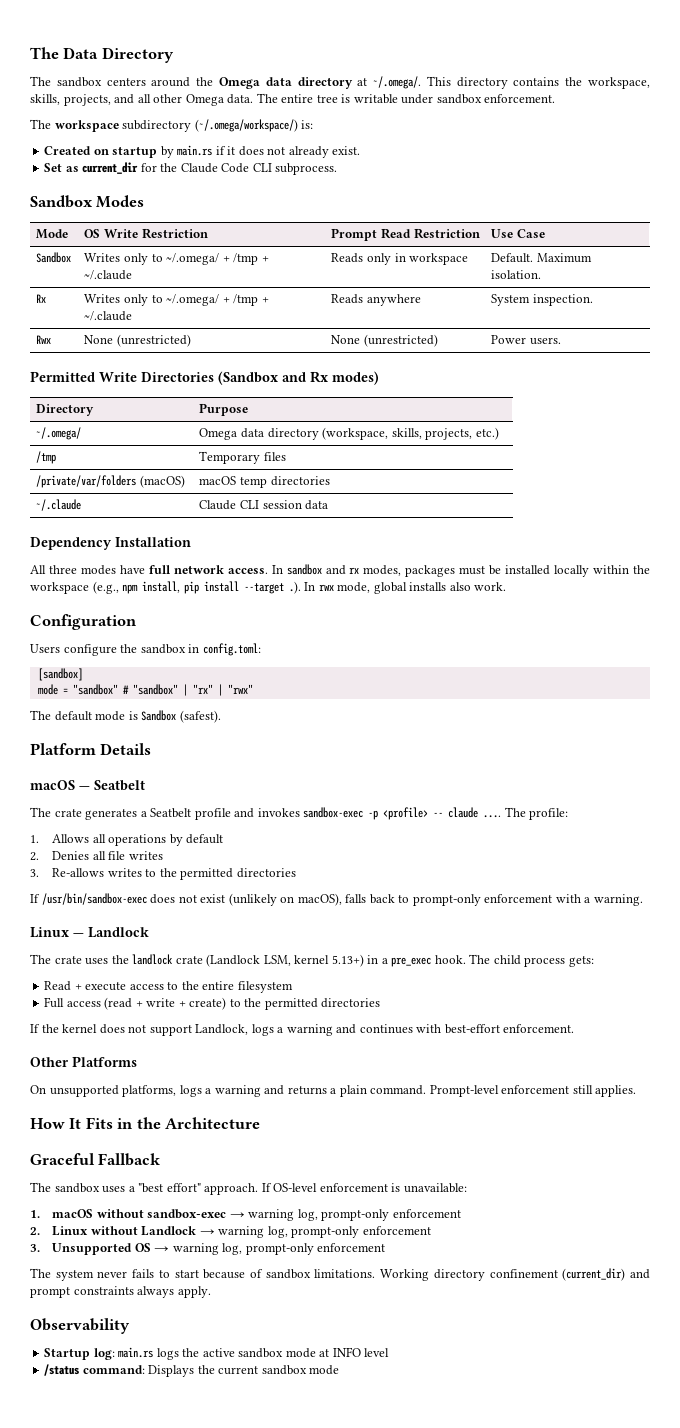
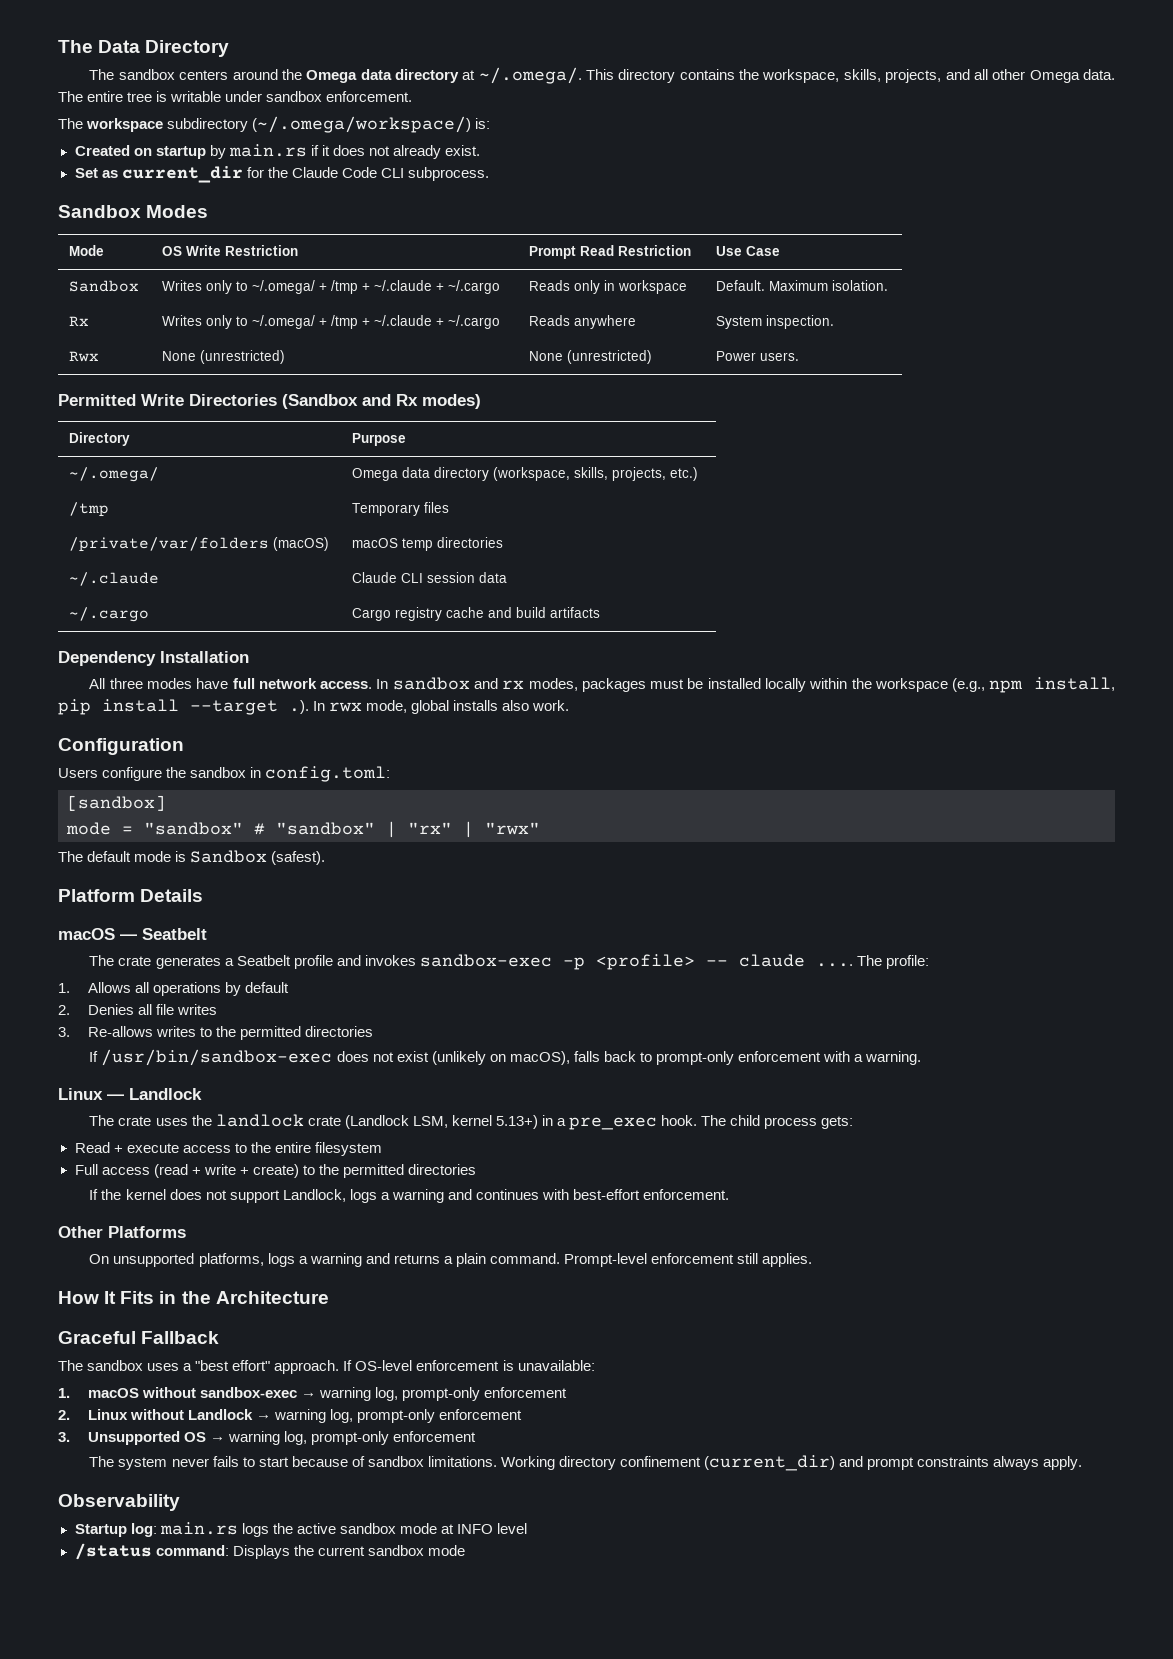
(133, 275) none -> [436,280,501,294] + ~/.cargo
(133, 316) none -> [436,315,501,329] + ~/.cargo
(329, 505) none -> [69,607,150,622] [352,607,601,621] // ~/.cargo | Cargo registry cache and build artifacts

